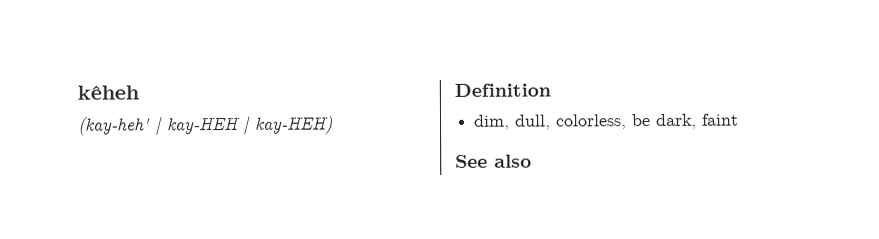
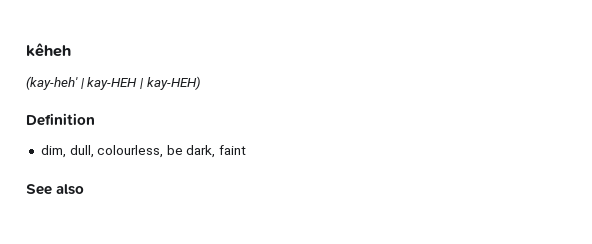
[555,114,628,130] colorless, -> [97,145,164,158] colourless,

